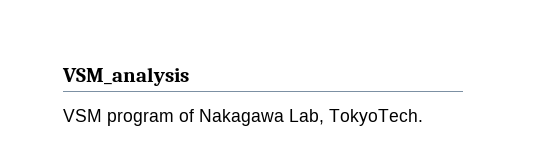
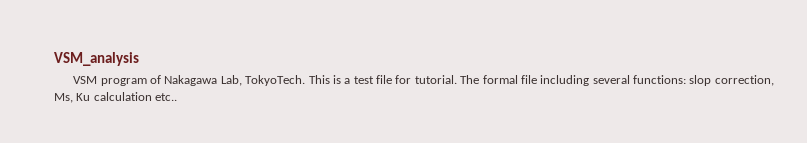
(423, 117) none -> [308,75,774,86] [54,92,178,103] This is a test file for tutorial. The formal file including several functions: slop correction, Ms, Ku calculation etc..

